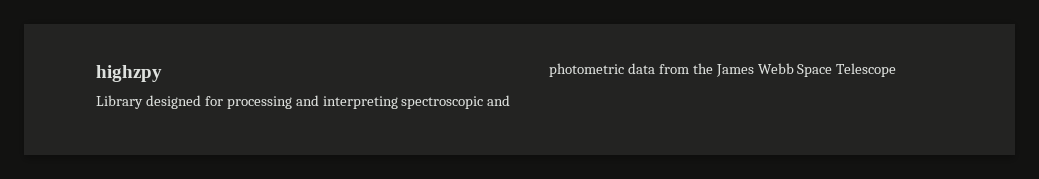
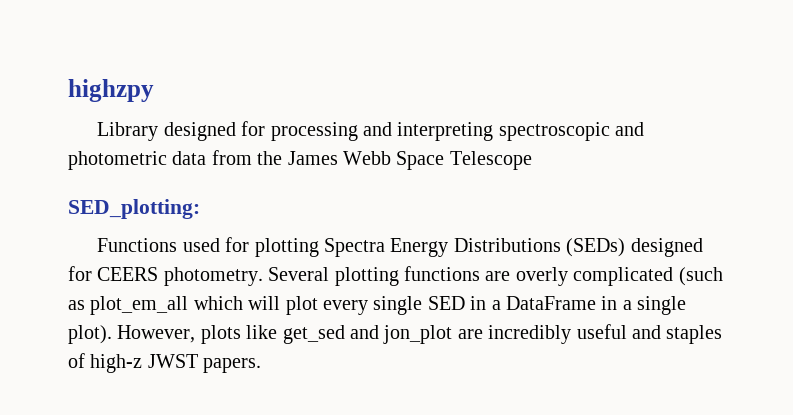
(897, 70) none -> [68,199,200,219] [97,237,703,257] [68,266,723,286] [68,296,687,315] [68,324,723,344] [68,353,262,373] // SED_plotting: // Functions used for plotting Spectra Energy Distributions (SEDs) designed for CEERS photometry. Several plotting functions are overly complicated (such as plot_em_all which will plot every single SED in a DataFrame in a single plot). However, plots like get_sed and jon_plot are incredibly useful and staples of high-z JWST papers.

